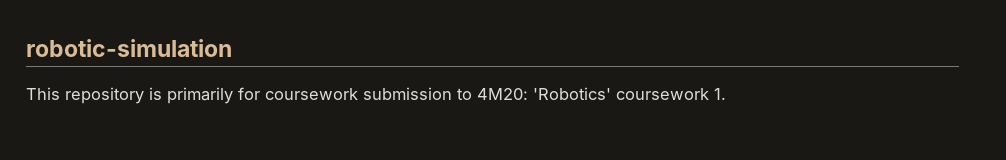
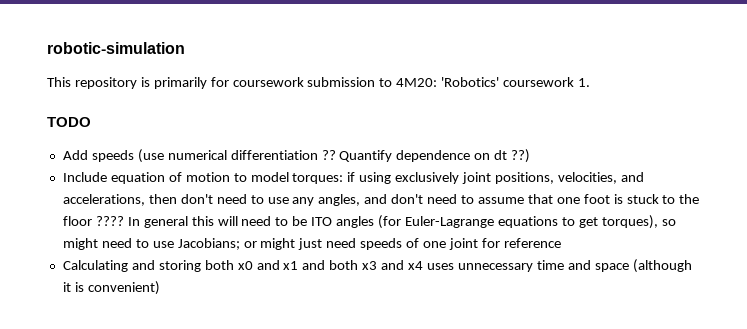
(726, 94) none -> [47,117,91,127] [62,149,531,163] [62,172,644,184] [62,194,700,206] [62,215,676,229] [62,238,561,250] [62,259,692,273] [62,281,160,295] // TODO // Add speeds (use numerical differentiation ?? Quantify dependence on dt ??) // Include equation of motion to model torques: if using exclusively joint positions, velocities, and accelerations, then don't need to use any angles, and don't need to assume that one foot is stuck to the floor ???? In general this will need to be ITO angles (for Euler-Lagrange equations to get torques), so might need to use Jacobians; or might just need speeds of one joint for reference // Calculating and storing both x0 and x1 and both x3 and x4 uses unnecessary time and space (although it is convenient)

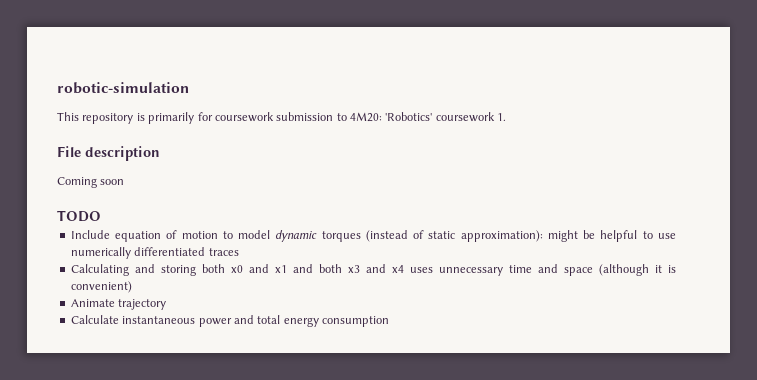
[47,117,91,127] [62,149,531,163] TODO // Add speeds (use numerical differentiation ?? Quantify dependence on dt ??) -> [57,146,160,161] [57,177,125,188] [57,210,101,222] File description // Coming soon // TODO
[292,172,644,184] [62,194,700,206] [62,215,676,229] [62,238,561,250] torques: if using exclusively joint positions, velocities, and accelerations, then don't need to use any angles, and don't need to assume that one foot is stuck to the floor ???? In general this will need to be ITO angles (for Euler-Lagrange equations to get torques), so might need to use Jacobians; or might just need speeds of one joint for reference -> [275,230,676,242] [70,247,239,259] dynamic torques (instead of static approximation): might be helpful to use numerically differentiated traces
(160, 288) none -> [70,299,167,310] [70,315,389,327] // Animate trajectory // Calculate instantaneous power and total energy consumption

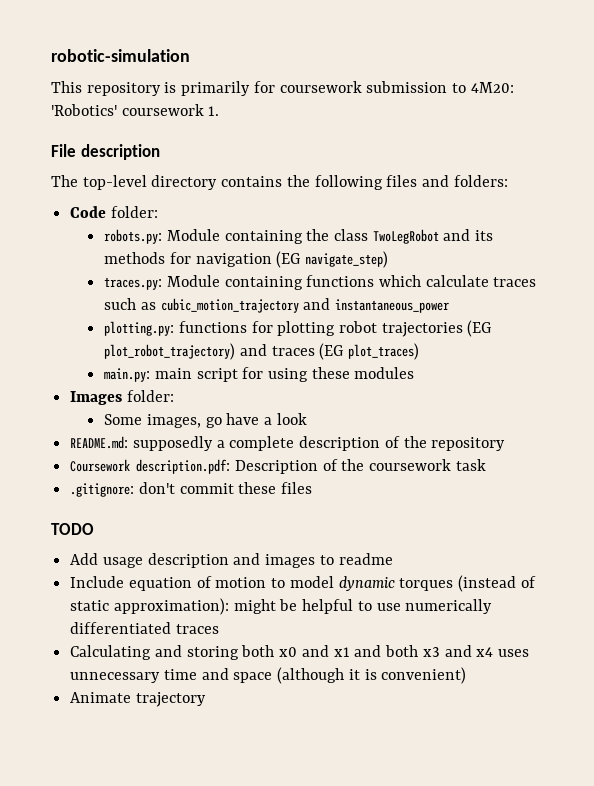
[57,177,125,188] [57,210,101,222] Coming soon // TODO -> [51,175,508,190] [70,206,158,218] [104,229,494,244] [104,251,389,268] [104,275,537,290] [104,298,450,313] [104,320,492,337] [104,343,420,360] [104,367,415,382] [70,390,174,405] [104,413,307,428] [70,436,506,451] [70,459,486,474] [70,482,313,497] [51,523,94,535] [70,553,393,568] The top-level directory contains the following files and folders: // Code folder: // robots.py: Module containing the class TwoLegRobot and its methods for navigation (EG navigate_step) // traces.py: Module containing functions which calculate traces such as cubic_motion_trajectory and instantaneous_power // plotting.py: functions for plotting robot trajectories (EG plot_robot_trajectory) and traces (EG plot_traces) // main.py: main script for using these modules // Images folder: // Some images, go have a look // README.md: supposedly a complete description of the repository // Coursework description.pdf: Description of the coursework task // .gitignore: don't commit these files // TODO // Add usage description and images to readme
[70,315,389,327] // Calculate instantaneous power and total energy consumption -> (206, 699) none

